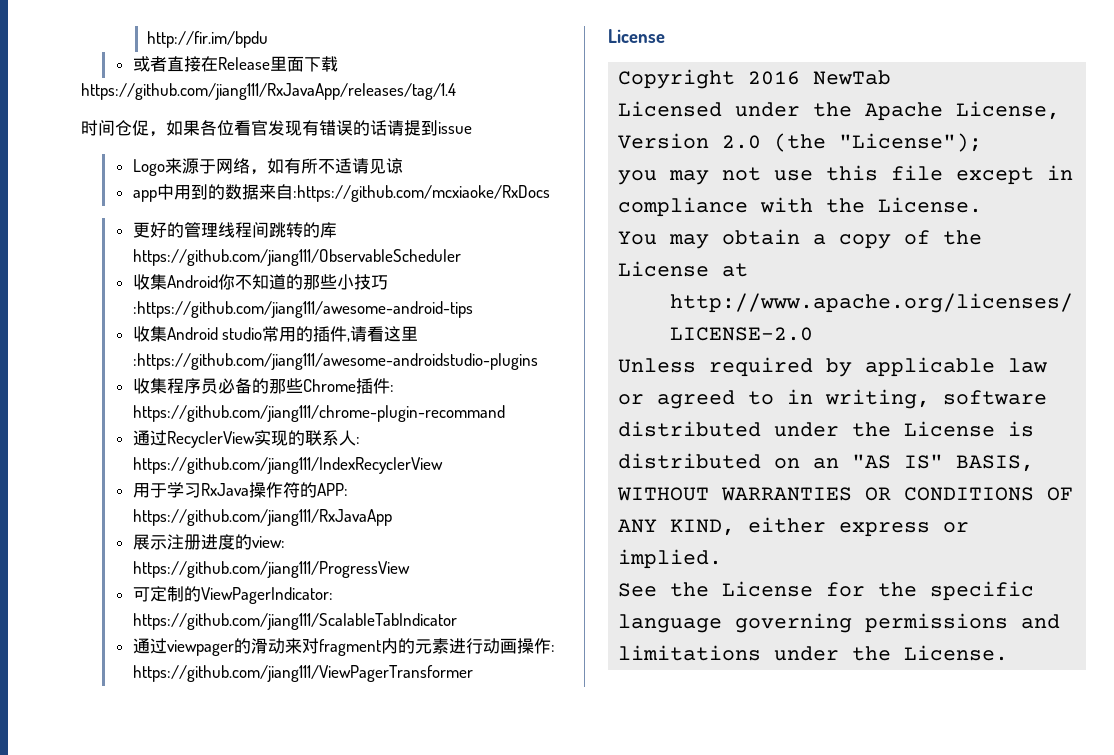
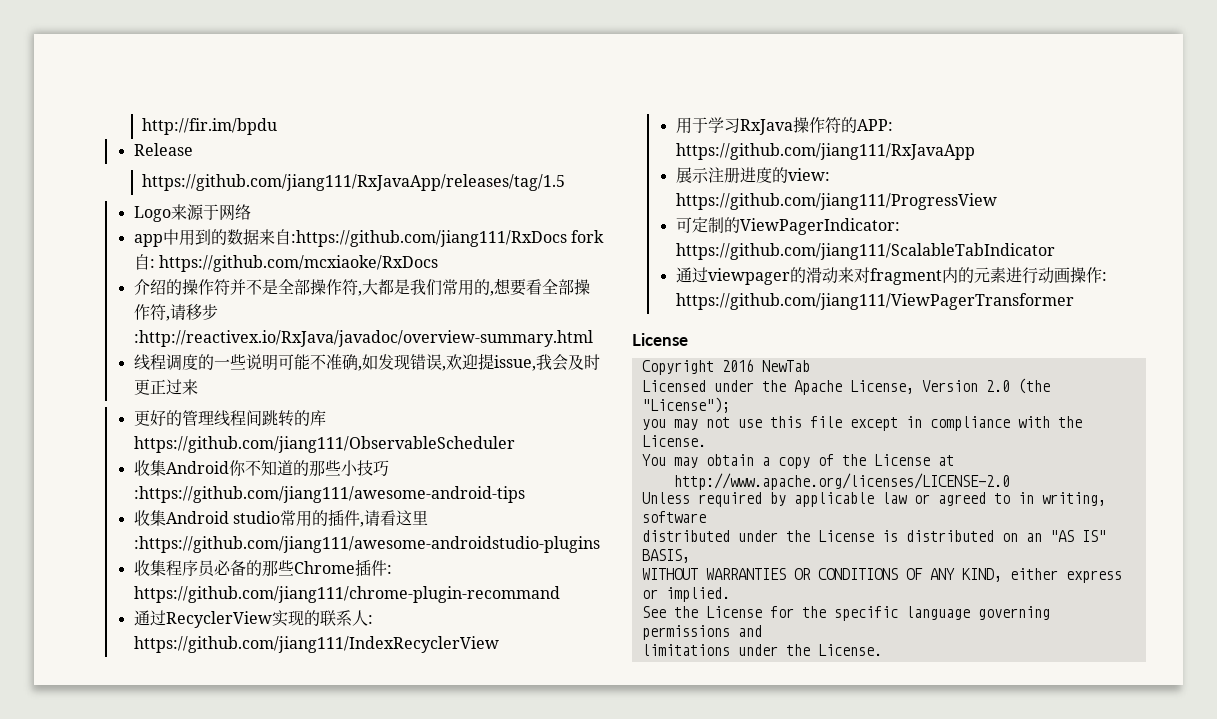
[132,56,218,72] 或者直接在 -> (278, 126) none
[269,56,338,72] [81,83,456,100] [81,120,472,137] 里面下载 // https://github.com/jiang111/RxJavaApp/releases/tag/1.4 // 时间仓促，如果各位看官发现有错误的话请提到issue -> [142,174,566,191] // https://github.com/jiang111/RxJavaApp/releases/tag/1.5
[249,158,403,175] ，如有所不适请见谅 -> (251, 212) none
[292,185,550,202] :https://github.com/mcxiaoke/RxDocs -> [290,230,604,247] [133,254,438,272] [133,278,590,296] [133,304,218,321] [133,330,593,347] [133,353,600,371] [133,379,198,395] :https://github.com/jiang111/RxDocs fork自: https://github.com/mcxiaoke/RxDocs // 介绍的操作符并不是全部操作符,大都是我们常用的,想要看全部操作符,请移步:http://reactivex.io/RxJava/javadoc/overview-summary.html // 线程调度的一些说明可能不准确,如发现错误,欢迎提issue,我会及时更正过来

